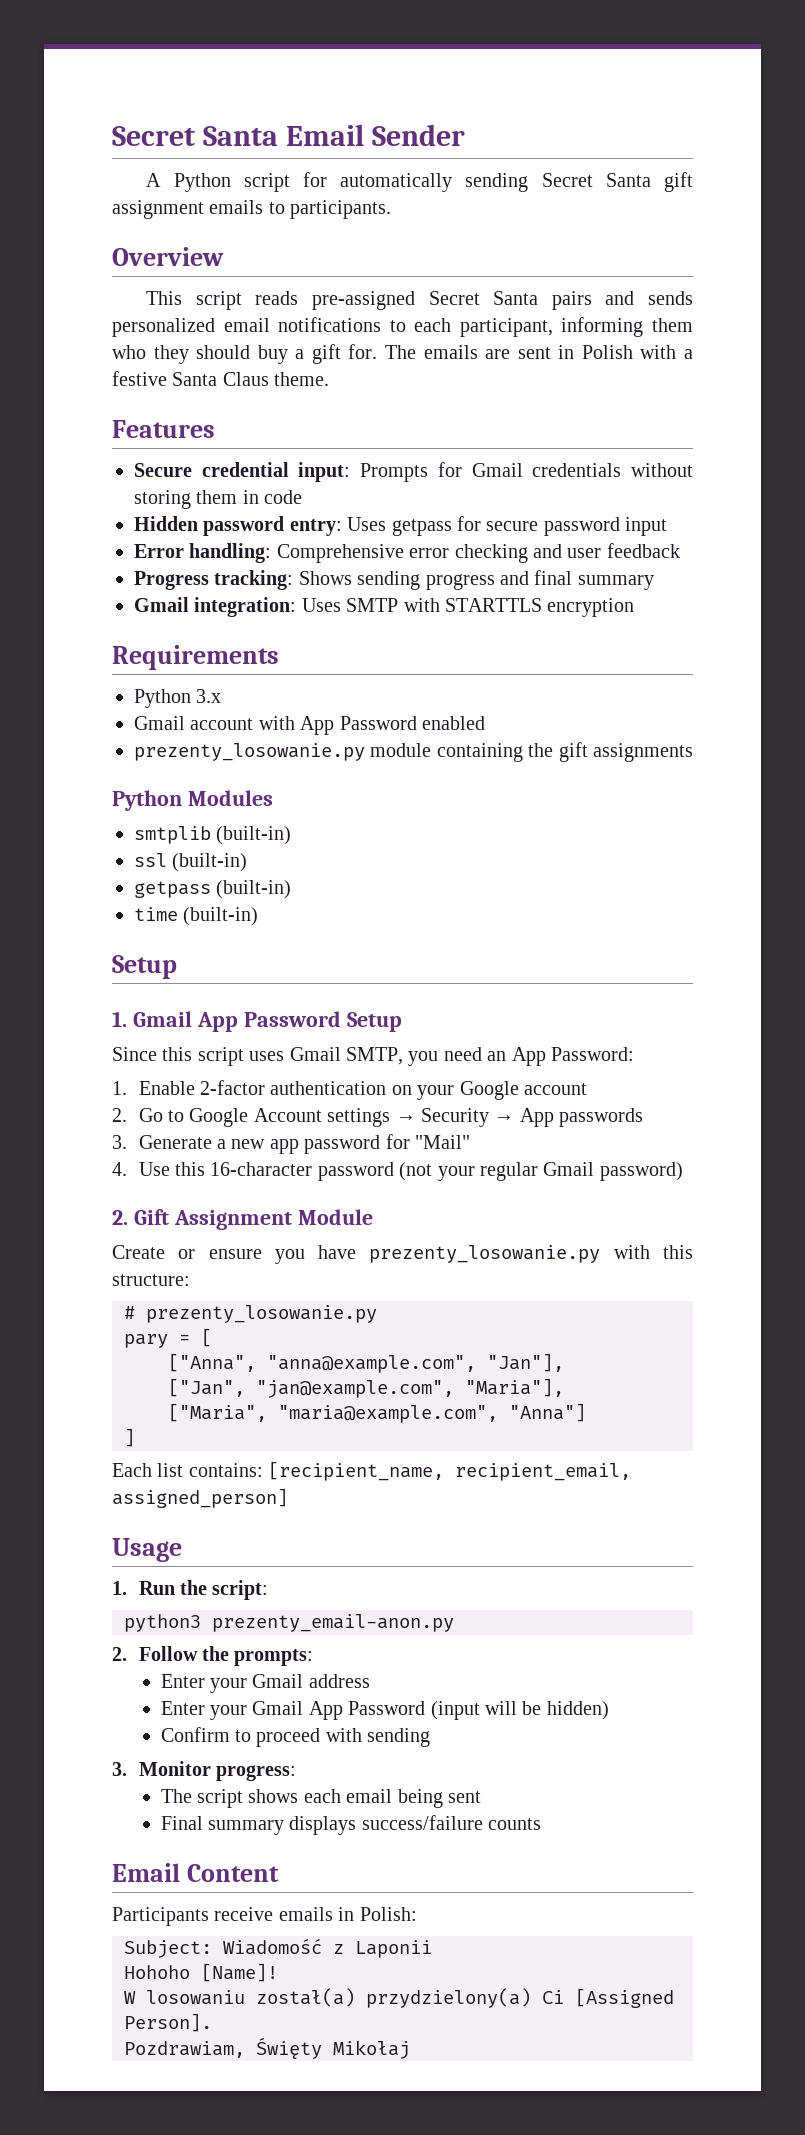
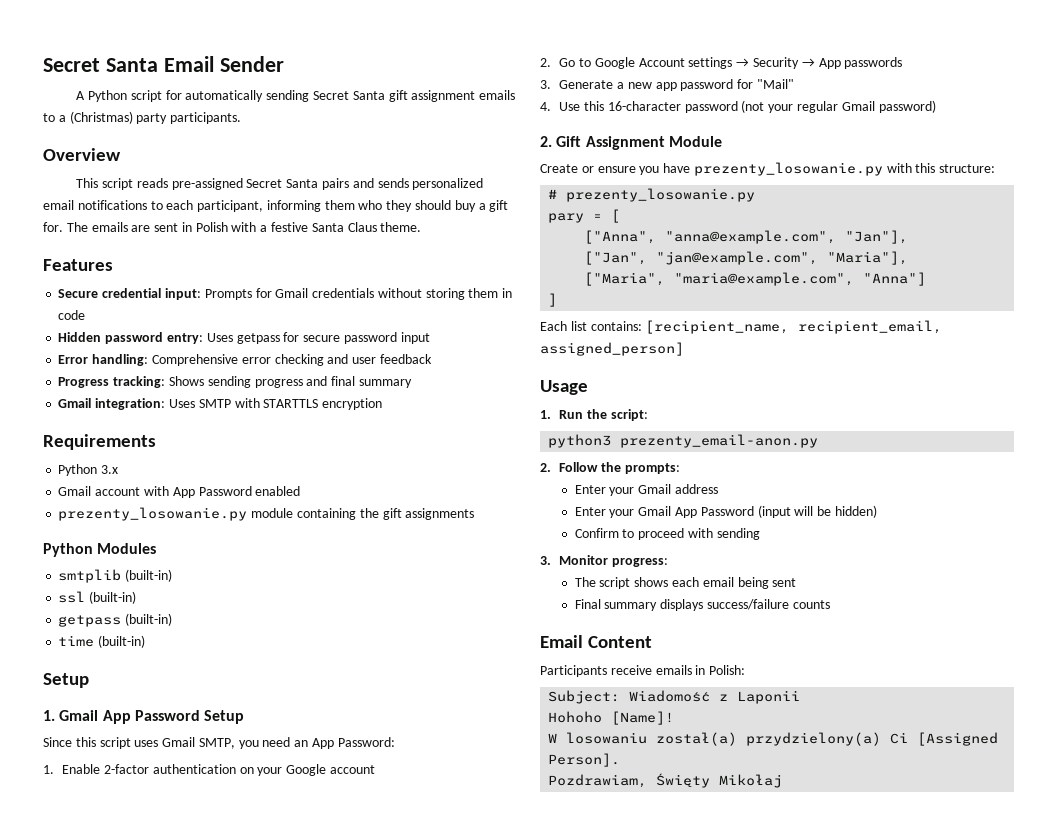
(285, 208) none -> [58,111,168,124] a (Christmas) party

